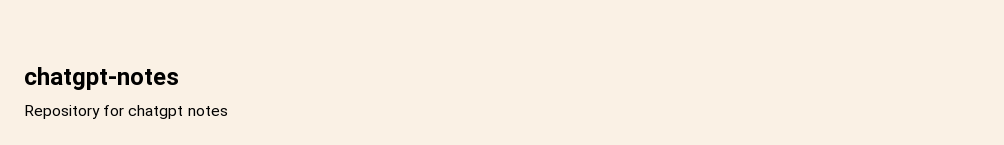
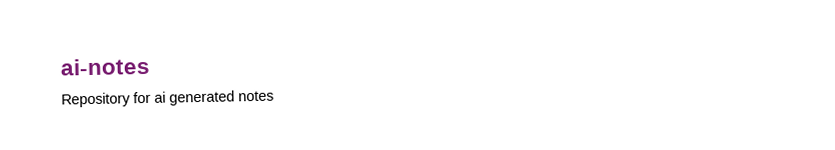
[24,67,179,90] chatgpt-notes -> [60,57,150,76] ai-notes
[128,105,184,119] chatgpt -> [154,90,235,106] ai generated

